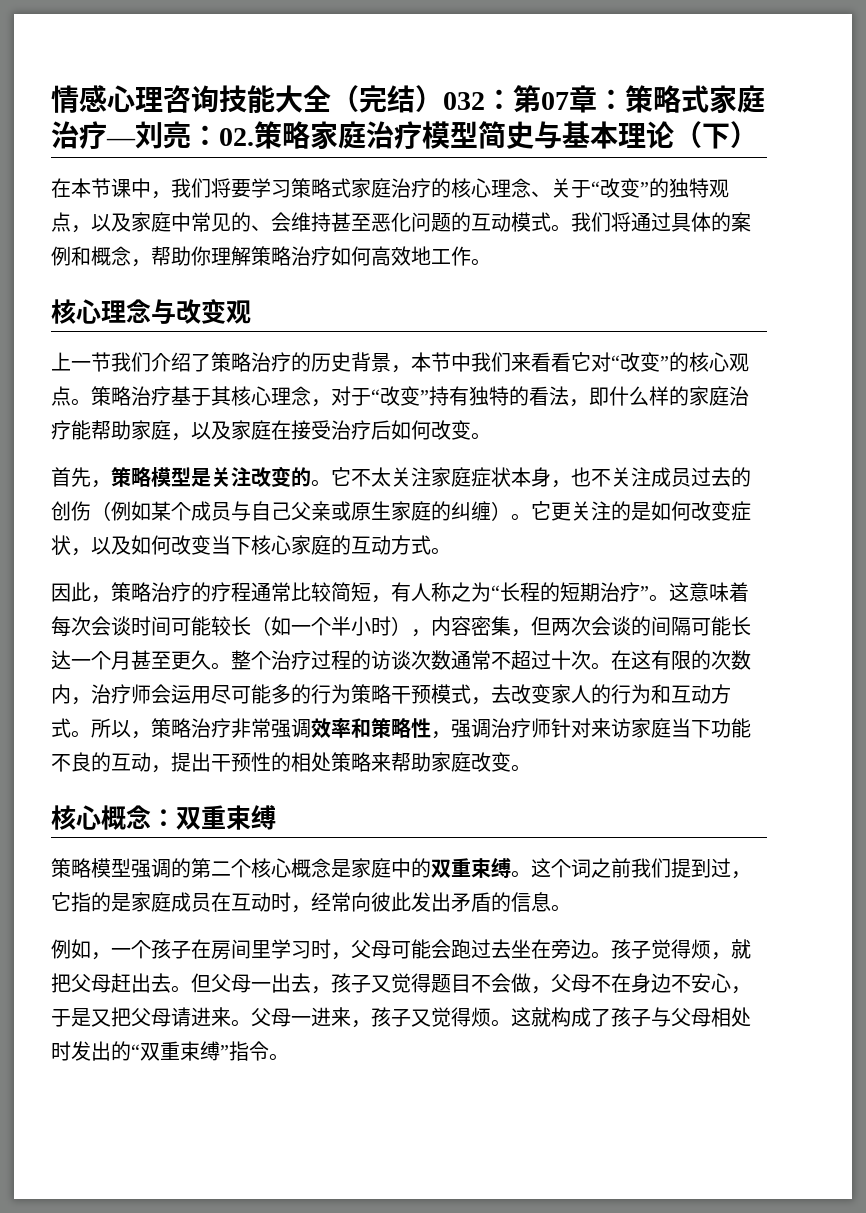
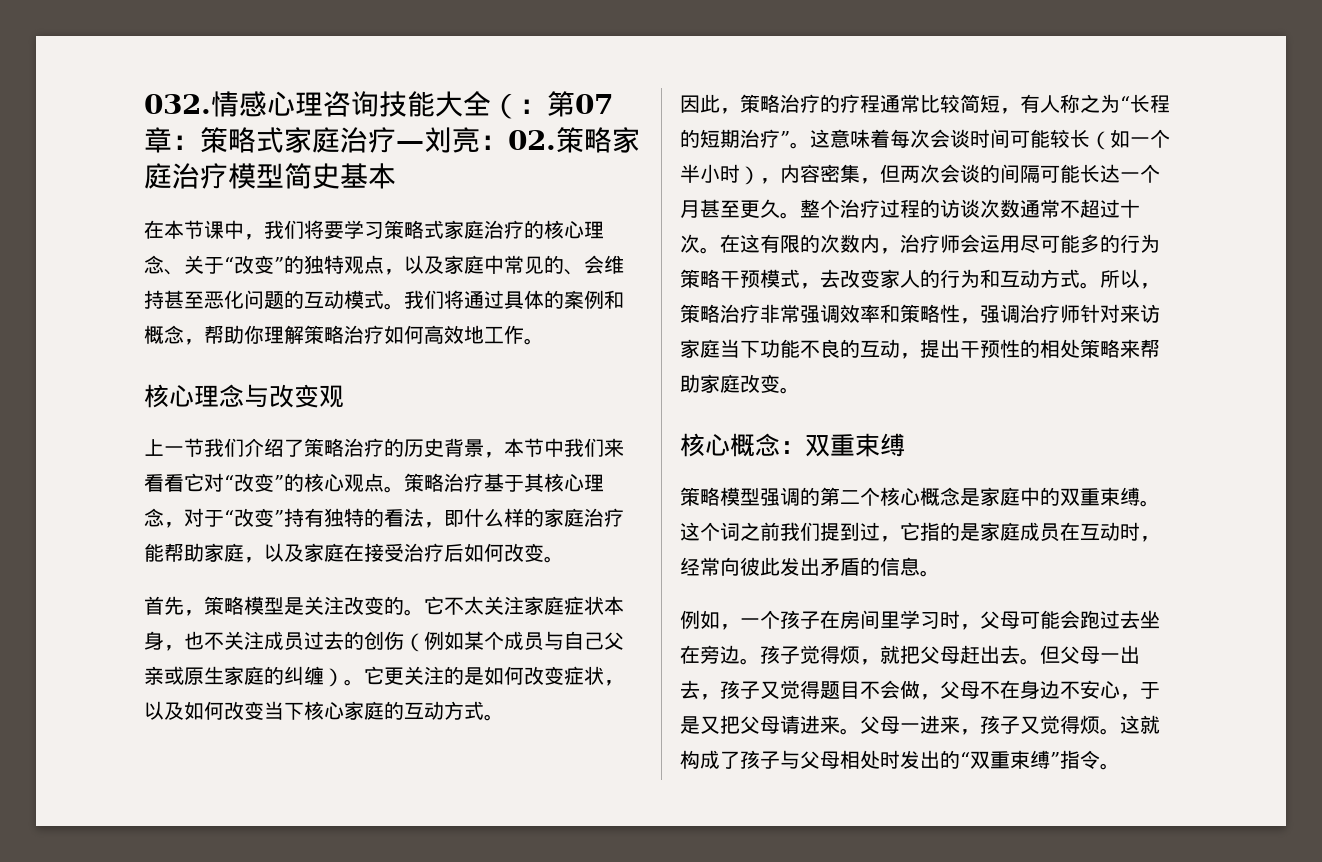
(51, 99) none -> [144,94,211,114] 032.
[359,85,485,113] 完结）032 -> (519, 106) none
[534,121,562,149] 与 -> (340, 176) none
[618,121,758,149] 理论（下） -> (396, 176) none

